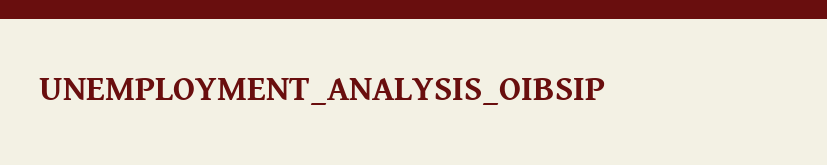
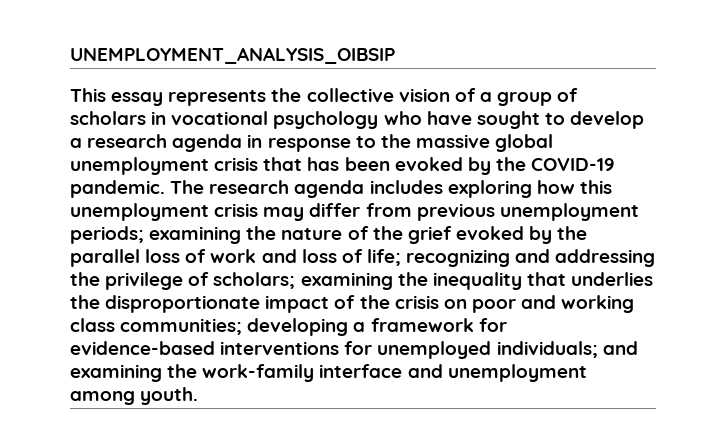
(605, 91) none -> [70,88,579,106] [70,111,645,129] [70,134,554,152] [70,157,615,175] [70,180,612,198] [70,203,639,221] [70,226,588,244] [70,249,656,267] [70,272,654,290] [70,295,635,313] [70,318,507,336] [70,341,638,359] [70,364,587,382] [70,387,199,405] // This essay represents the collective vision of a group of scholars in vocational psychology who have sought to develop a research agenda in response to the massive global unemployment crisis that has been evoked by the COVID-19 pandemic. The research agenda includes exploring how this unemployment crisis may differ from previous unemployment periods; examining the nature of the grief evoked by the parallel loss of work and loss of life; recognizing and addressing the privilege of scholars; examining the inequality that underlies the disproportionate impact of the crisis on poor and working class communities; developing a framework for evidence-based interventions for unemployed individuals; and examining the work-family interface and unemployment among youth.

